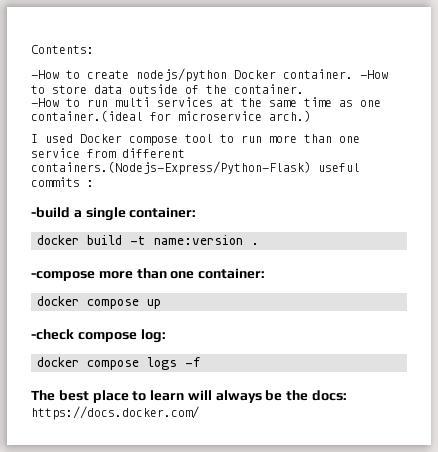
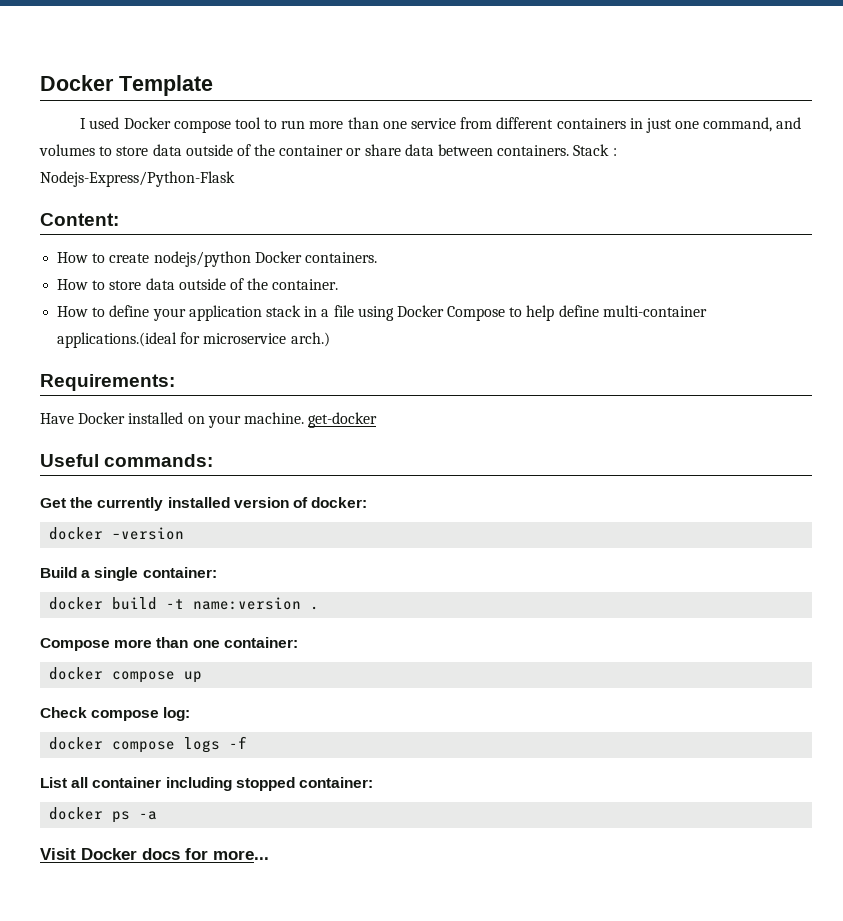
[31,45,94,54] [31,68,388,82] [31,84,304,94] [31,97,381,107] [31,110,311,122] Contents: // -How to create nodejs/python Docker container. -How to store data outside of the container. // -How to run multi services at the same time as one container.(ideal for microservice arch.) -> [40,75,213,96] Docker Template
[31,161,360,175] [31,177,94,187] [31,207,70,218] containers.(Nodejs-Express/Python-Flask) useful commits : // -build -> [556,117,802,133] [39,144,617,156] [40,171,235,187] [40,213,119,226] [57,251,377,267] [57,278,339,290] [57,305,707,321] [57,332,330,348] [40,374,175,391] [40,412,378,428] [40,454,214,467] [40,497,368,511] [49,527,185,540] [40,567,77,578] containers in just one command, and volumes to store data outside of the container or share data between containers. Stack : Nodejs-Express/Python-Flask // Content: // How to create nodejs/python Docker containers. // How to store data outside of the container. // How to define your application stack in a file using Docker Compose to help define multi-container applications.(ideal for microservice arch.) // Requirements: // Have Docker installed on your machine. get-docker // Useful commands: // Get the currently installed version of docker: // docker –version // Build
[31,271,95,281] -compose -> [40,638,110,651] Compose
[31,329,74,340] -check -> [40,707,87,718] Check
[31,390,348,403] [31,406,199,420] The best place to learn will always be the docs: // https://docs.docker.com/ -> [40,777,373,791] [49,807,158,823] [40,848,269,860] List all container including stopped container: // docker ps -a // Visit Docker docs for more...

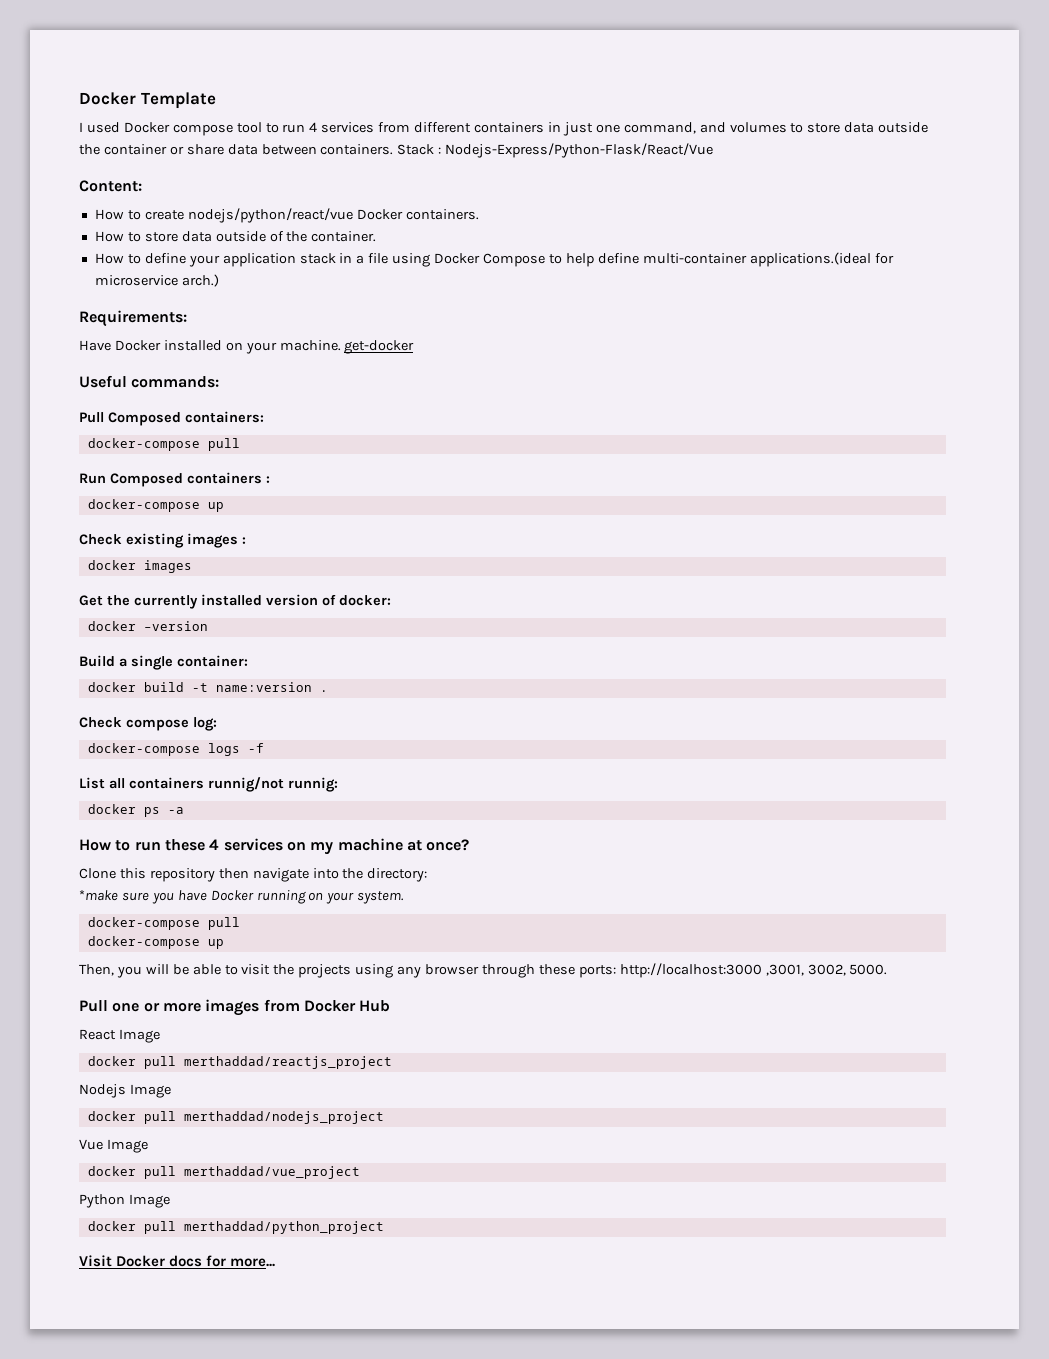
[309,117,456,129] more than one service -> [309,122,375,133] 4 services
[236,144,251,156] of -> (929, 127) none
[40,171,235,187] Nodejs-Express/Python-Flask -> [445,143,714,158] Nodejs-Express/Python-Flask/React/Vue
[153,251,251,267] nodejs/python -> [187,208,353,223] nodejs/python/react/vue
(214, 460) none -> [79,411,264,426] [87,438,240,451] [79,472,270,487] [87,499,224,512] [79,533,246,548] [87,560,192,573] // Pull Composed containers: // docker-compose pull // Run Composed containers : // docker-compose up // Check existing images : // docker images
[40,637,298,651] [49,667,203,683] // Compose more than one container: // docker compose up -> (328, 691) none
[49,737,176,753] docker compose -> [87,743,200,756] docker-compose
[92,777,373,791] container including stopped container: -> [129,777,338,792] containers runnig/not runnig:
(158, 815) none -> [79,838,470,855] [79,868,428,882] [79,890,405,904] [87,917,240,930] [87,936,224,949] [79,963,888,978] [79,999,391,1016] [79,1029,160,1043] [87,1056,392,1069] [79,1084,171,1098] [87,1111,384,1124] [79,1139,148,1153] [87,1166,360,1179] [79,1194,170,1208] [87,1221,384,1234] // How to run these 4 services on my machine at once? // Clone this repository then navigate into the directory: // *make sure you have Docker running on your system. // docker-compose pull // docker-compose up // Then, you will be able to visit the projects using any browser through these ports: http://localhost:3000 ,3001, 3002, 5000. // Pull one or more images from Docker Hub // React Image // docker pull merthaddad/reactjs_project // Nodejs Image // docker pull merthaddad/nodejs_project // Vue Image // docker pull merthaddad/vue_project // Python Image // docker pull merthaddad/python_project

